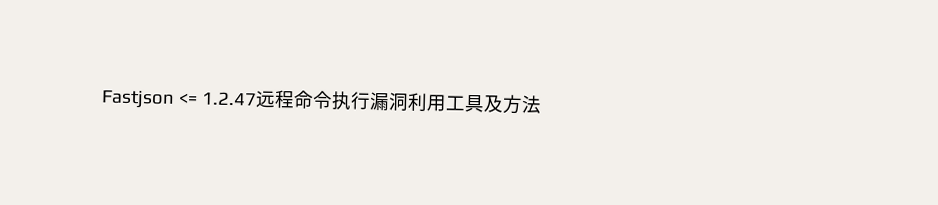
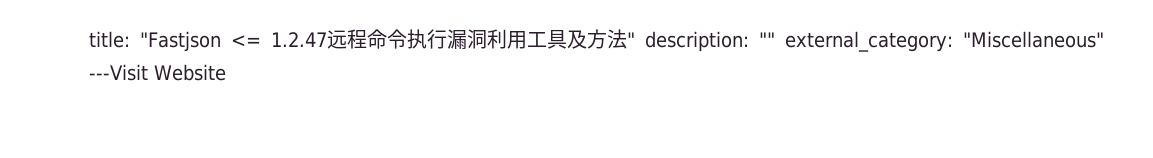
[101,89,175,109] Fastjson -> [89,31,222,52] title: "Fastjson
(542, 104) none -> [626,31,1105,52] [89,64,226,81] " description: "" external_category: "Miscellaneous" ---Visit Website

